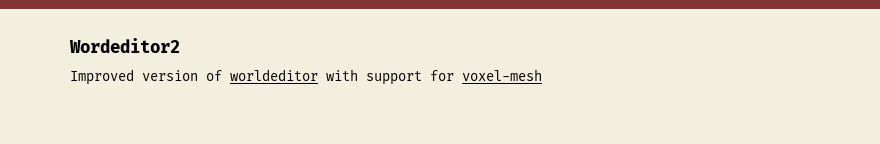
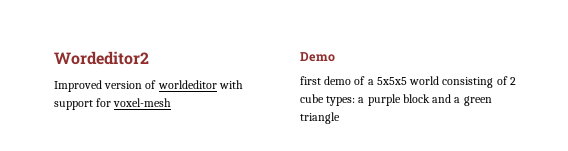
(542, 75) none -> [300,52,335,62] [300,76,516,88] [300,94,492,106] [300,112,340,124] // Demo // first demo of a 5x5x5 world consisting of 2 cube types: a purple block and a green triangle

